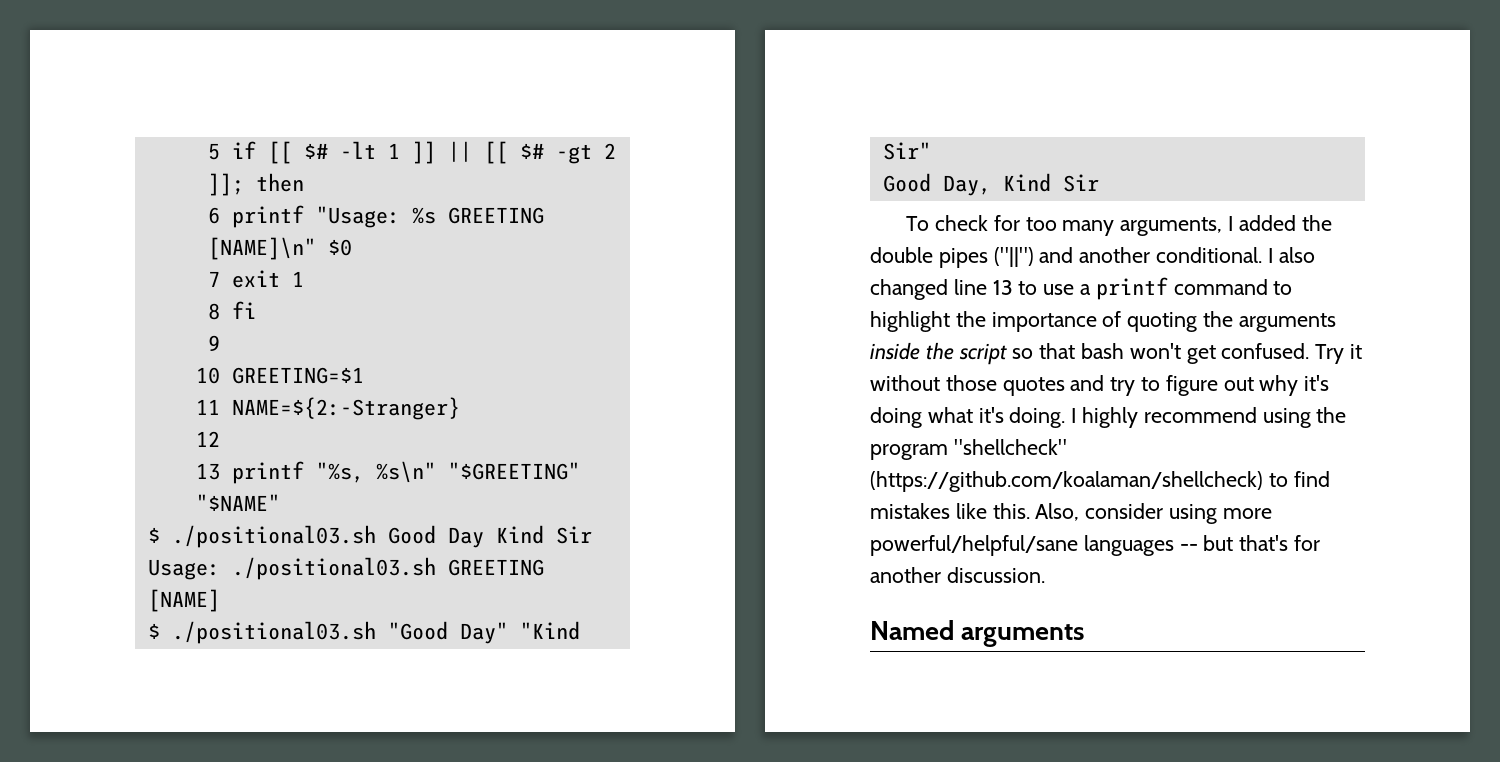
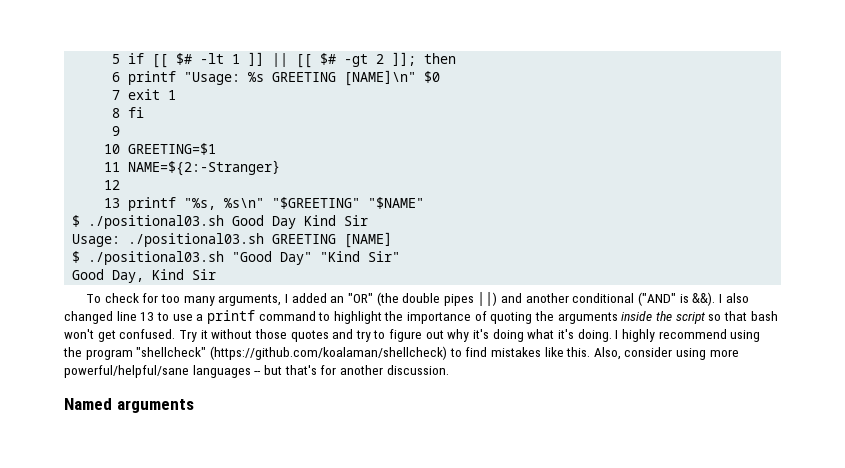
[1301,215,1332,231] the -> [330,292,399,306] an "OR" (the
[993,247,1034,267] ("||") -> [477,292,498,306] ||)
[1156,247,1263,263] conditional. -> [572,292,716,306] conditional ("AND" is &&).

